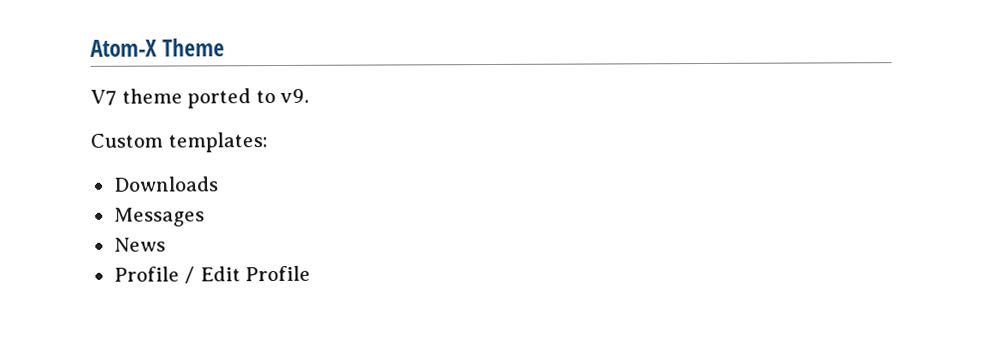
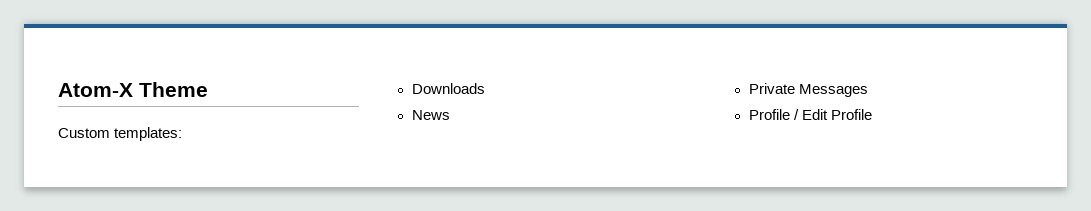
[90,88,310,109] // V7 theme ported to v9. -> (208, 89) none
(219, 184) none -> [411,110,450,120] [748,83,795,94] News // Private
[113,237,166,252] // News -> (868, 90) none

